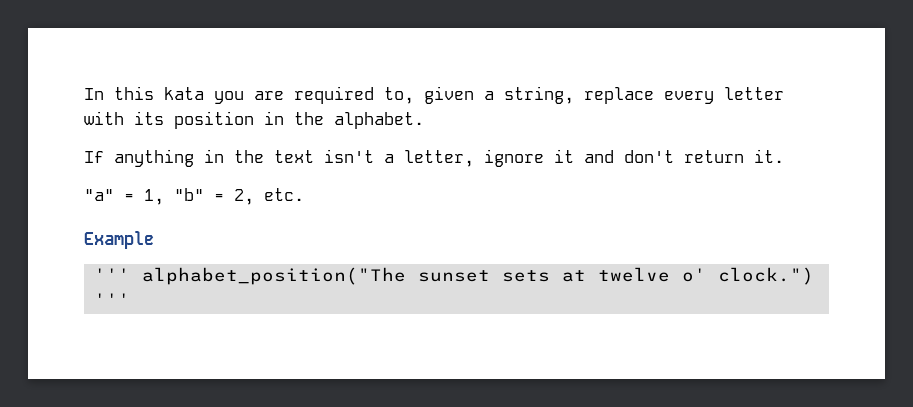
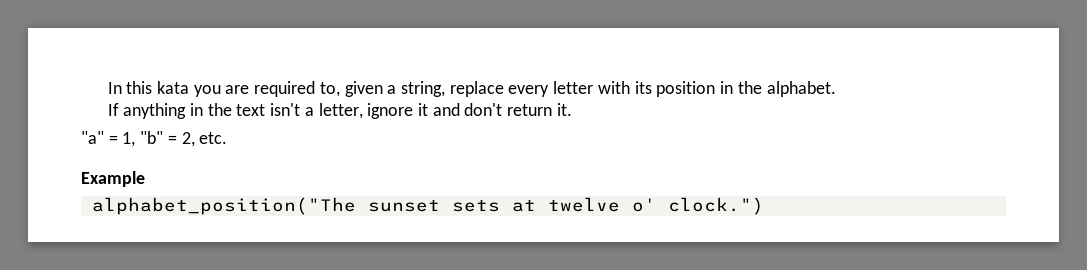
[93,268,130,281] ''' -> (145, 179) none
[93,293,130,306] ''' -> (764, 206) none

